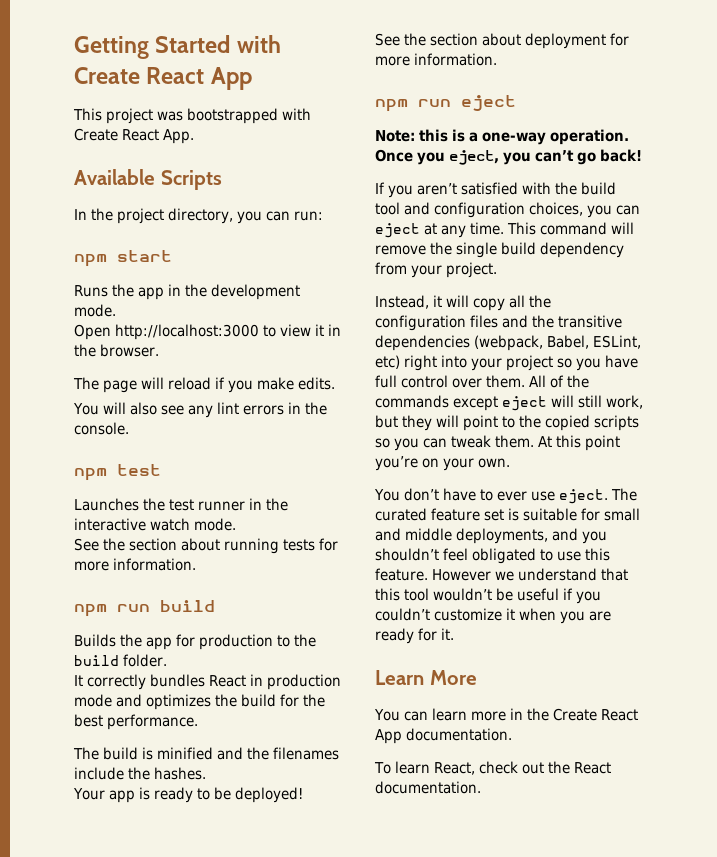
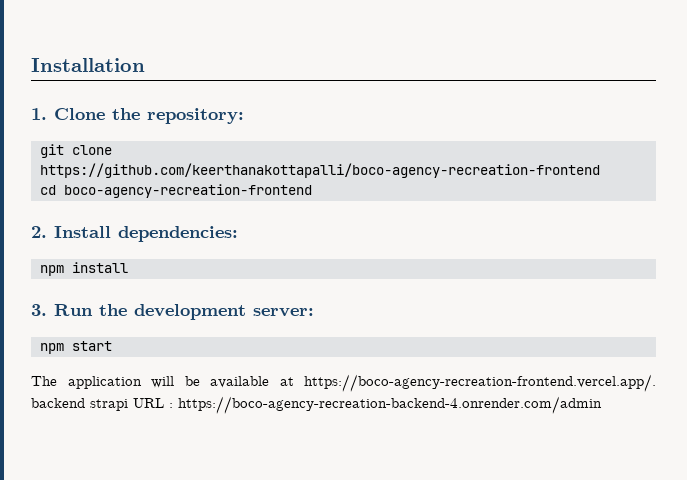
[74,35,281,59] [74,67,252,90] [73,108,311,124] [74,128,194,144] [74,169,222,190] [74,208,323,224] [74,250,172,267] [74,284,300,300] [74,304,116,317] [74,324,341,340] [74,344,159,357] [73,377,335,393] [73,402,327,418] [74,422,129,435] [74,464,161,481] [74,498,288,511] [74,518,236,531] [74,538,338,554] [74,558,196,571] [74,600,215,617] [74,634,316,650] [74,654,167,667] [74,674,341,690] [74,694,325,710] [74,714,198,730] [73,747,339,760] [74,767,206,780] [73,787,303,803] [375,33,629,49] [375,53,497,66] [375,95,516,112] [375,129,629,145] [375,149,642,165] [375,182,616,198] [375,202,640,218] [375,222,634,238] [375,242,624,258] [375,262,497,278] [375,295,551,311] [375,315,622,331] [375,335,641,351] [375,355,638,371] [375,375,589,388] [375,395,643,411] [375,415,639,431] [375,435,620,451] [375,456,510,471] [374,488,637,504] [375,508,640,521] [375,528,607,544] [375,548,610,564] [375,568,628,581] [375,588,601,604] [375,608,611,624] [375,628,454,644] [375,670,477,685] [374,708,638,721] [375,728,512,744] [374,761,611,775] [375,781,481,794] Getting Started with Create React App // This project was bootstrapped with Create React App. // Available Scripts // In the project directory, you can run: // npm start // Runs the app in the development mode. // Open http://localhost:3000 to view it in the browser. // The page will reload if you make edits. // You will also see any lint errors in the console. // npm test // Launches the test runner in the interactive watch mode. // See the section about running tests for more information. // npm run build // Builds the app for production to the build folder. // It correctly bundles React in production mode and optimizes the build for the best performance. // The build is minified and the filenames include the hashes. // Your app is ready to be deployed! // See the section about deployment for more information. // npm run eject // Note: this is a one-way operation. Once you eject, you can’t go back! // If you aren’t satisfied with the build tool and configuration choices, you can eject at any time. This command will remove the single build dependency from your project. // Instead, it will copy all the configuration files and the transitive dependencies (webpack, Babel, ESLint, etc) right into your project so you have full control over them. All of the commands except eject will still work, but they will point to the copied scripts so you can tweak them. At this point you’re on your own. // You don’t have to ever use eject. The curated feature set is suitable for small and middle deployments, and you shouldn’t feel obligated to use this feature. However we understand that this tool wouldn’t be useful if you couldn’t customize it when you are ready for it. // Learn More // You can learn more in the Create React App documentation. // To learn React, check out the React documentation. -> [31,58,145,72] [31,108,244,124] [40,144,112,158] [40,163,600,178] [40,184,312,198] [31,226,238,242] [40,262,128,276] [31,304,314,320] [40,341,112,354] [31,374,656,392] [31,396,602,414] Installation // 1. Clone the repository: // git clone https://github.com/keerthanakottapalli/boco-agency-recreation-frontend // cd boco-agency-recreation-frontend // 2. Install dependencies: // npm install // 3. Run the development server: // npm start // The application will be available at https://boco-agency-recreation-frontend.vercel.app/. backend strapi URL : https://boco-agency-recreation-backend-4.onrender.com/admin

